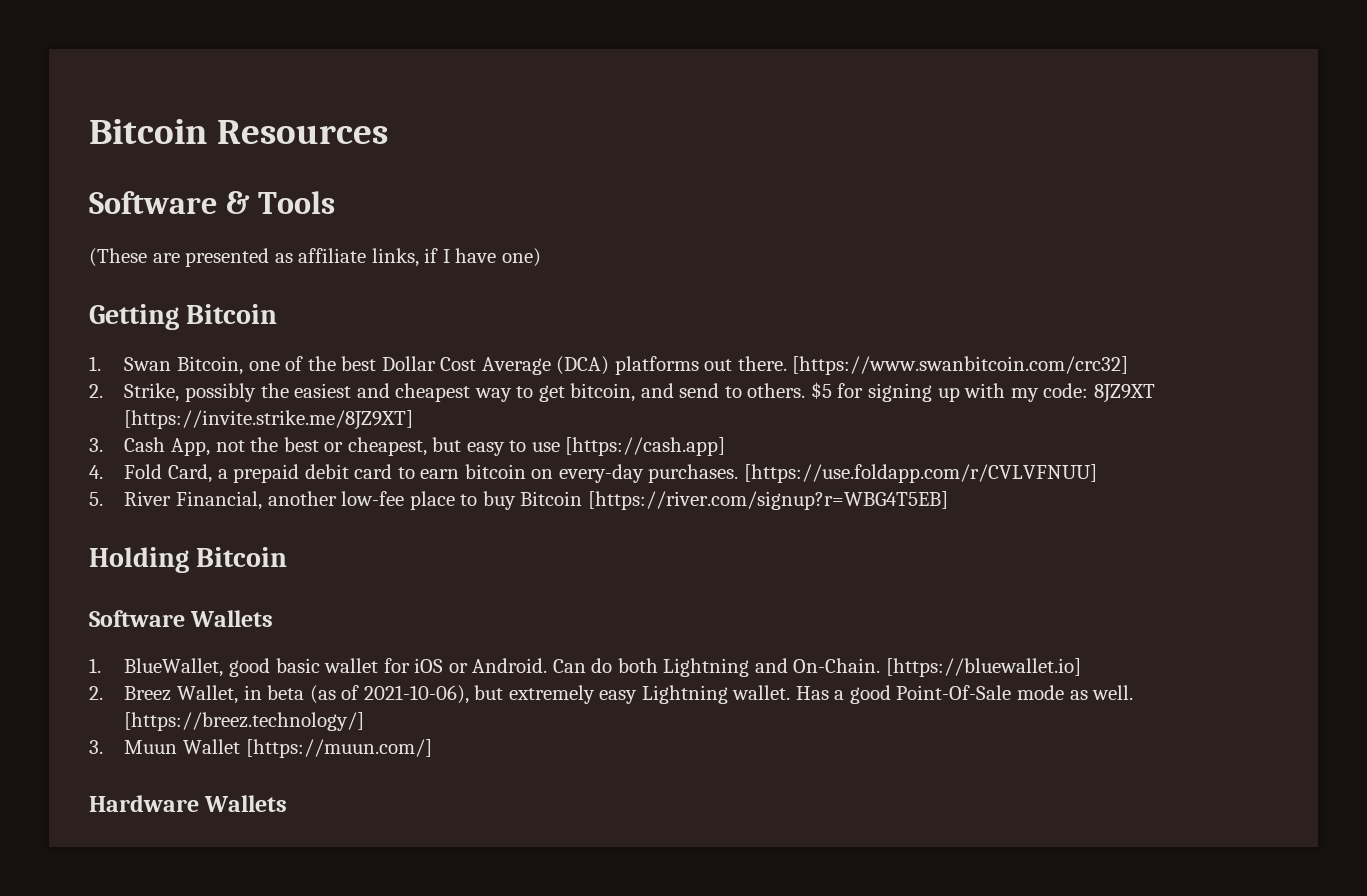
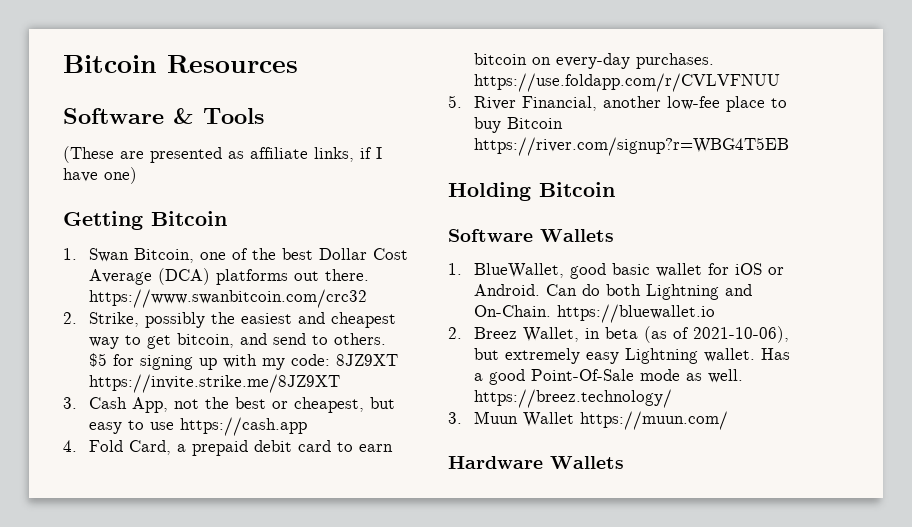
[792,356,1129,375] [https://www.swanbitcoin.com/crc32] -> [89,289,368,308] https://www.swanbitcoin.com/crc32
[124,410,414,430] [https://invite.strike.me/8JZ9XT] -> [89,374,341,393] https://invite.strike.me/8JZ9XT
[565,437,726,456] [https://cash.app] -> [180,417,308,436] https://cash.app
[743,464,1097,483] [https://use.foldapp.com/r/CVLVFNUU] -> [474,73,781,92] https://use.foldapp.com/r/CVLVFNUU
[587,491,948,510] [https://river.com/signup?r=WBG4T5EB] -> [474,137,790,156] https://river.com/signup?r=WBG4T5EB
[885,658,1081,677] [https://bluewallet.io] -> [557,304,716,323] https://bluewallet.io
[124,712,365,731] [https://breez.technology/] -> [474,389,673,408] https://breez.technology/
[245,739,432,758] [https://muun.com/] -> [580,411,729,430] https://muun.com/

